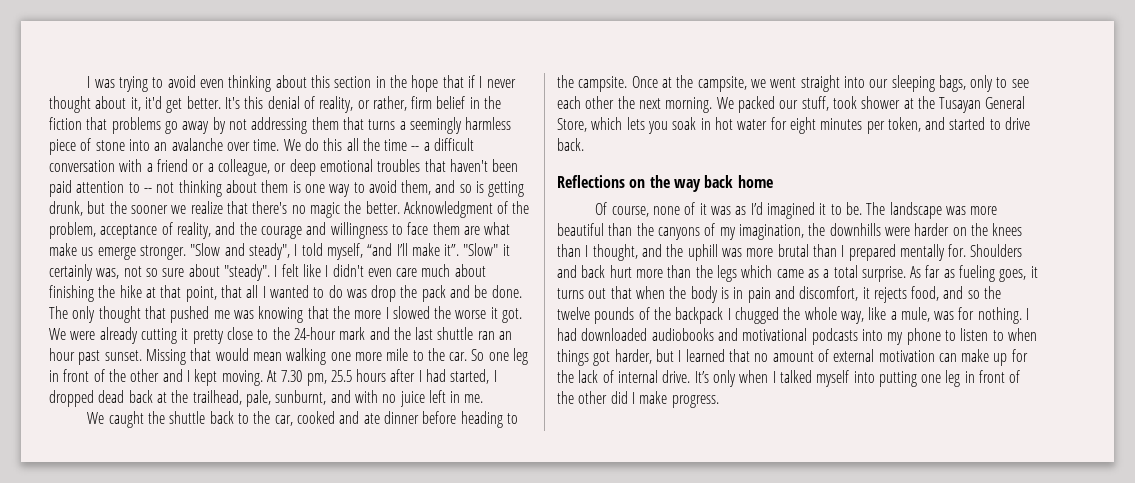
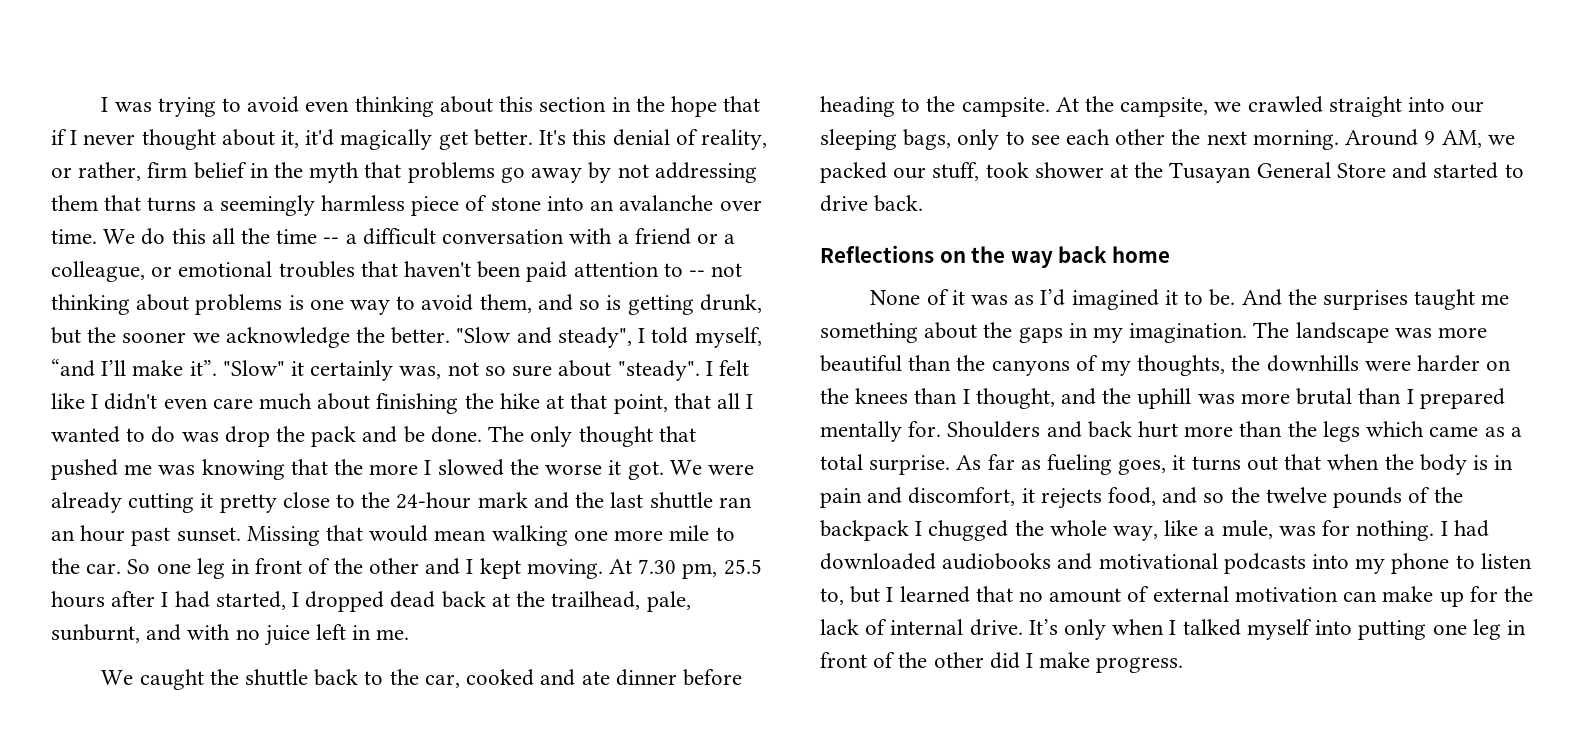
(162, 102) none -> [340,129,433,150] magically
[49,117,82,130] fiction -> [309,162,360,183] myth
[289,159,316,176] deep -> (173, 271) none
[261,180,289,193] them -> [195,294,283,315] problems
[190,201,530,218] [49,222,511,239] [49,243,186,260] realize that there's no magic the better. Acknowledgment of the problem, acceptance of reality, and the courage and willingness to face them are what make us emerge stronger. -> [225,327,451,348] acknowledge the better.
[631,76,672,88] Once at -> [1055,97,1079,112] At
[770,77,797,88] went -> [1247,96,1323,113] crawled
[716,97,734,109] We -> [1345,129,1515,148] Around 9 AM, we
[557,117,921,134] Store, which lets you soak in hot water for eight minutes per token, -> [1336,163,1386,178] Store
[595,202,681,217] // Of course, none -> [870,290,921,305] // None
(862, 208) none -> [1241,289,1510,310] [820,322,1248,343] And the surprises taught me something about the gaps in my imagination.
[738,224,804,240] imagination, -> [1137,355,1226,376] thoughts,
[992,328,1037,341] [557,349,652,366] to when things got harder, -> [820,588,844,605] to,

